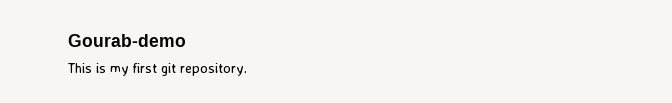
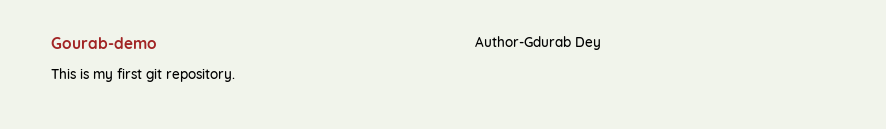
(247, 69) none -> [475,36,601,50] // Author-Gdurab Dey

